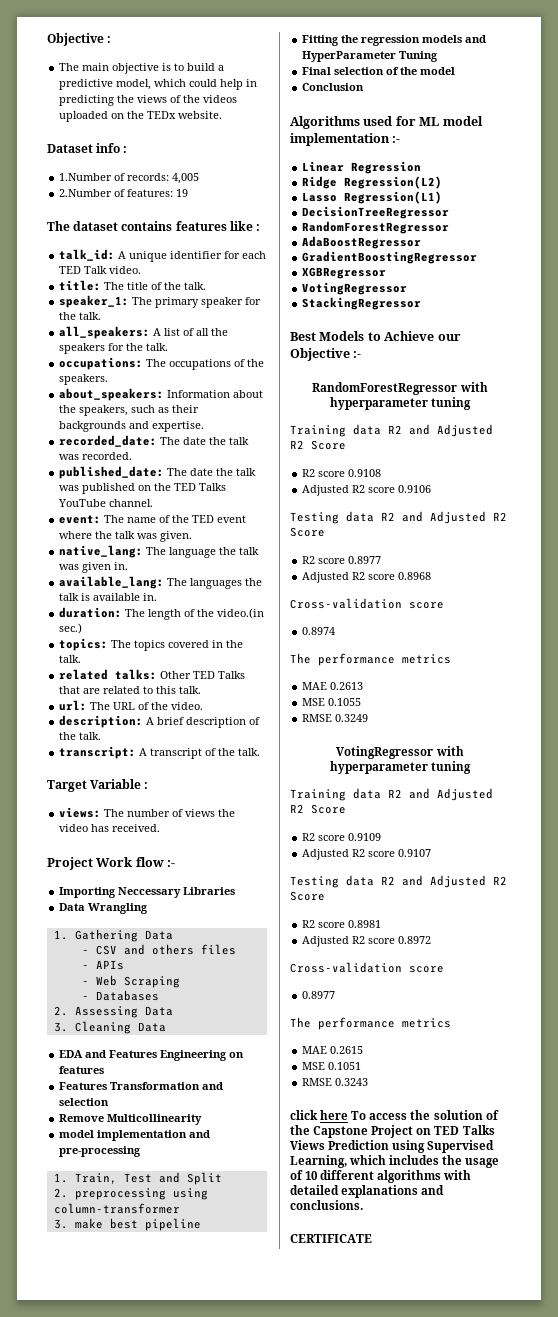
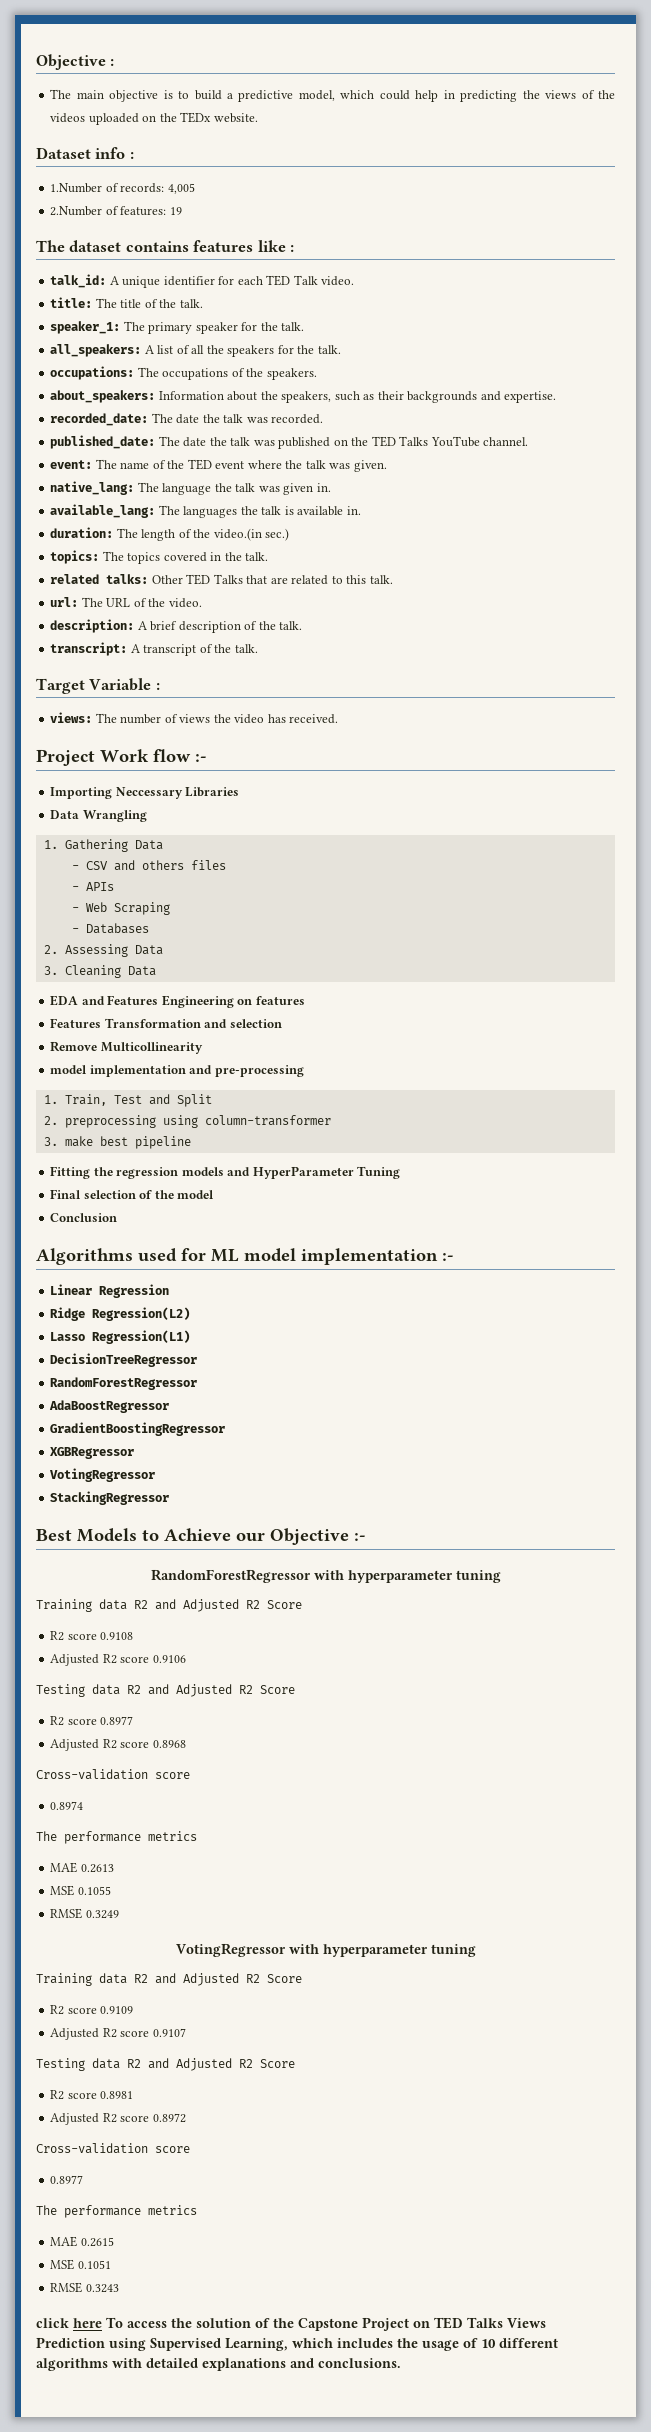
[290,1234,372,1243] // CERTIFICATE -> (401, 2363) none

